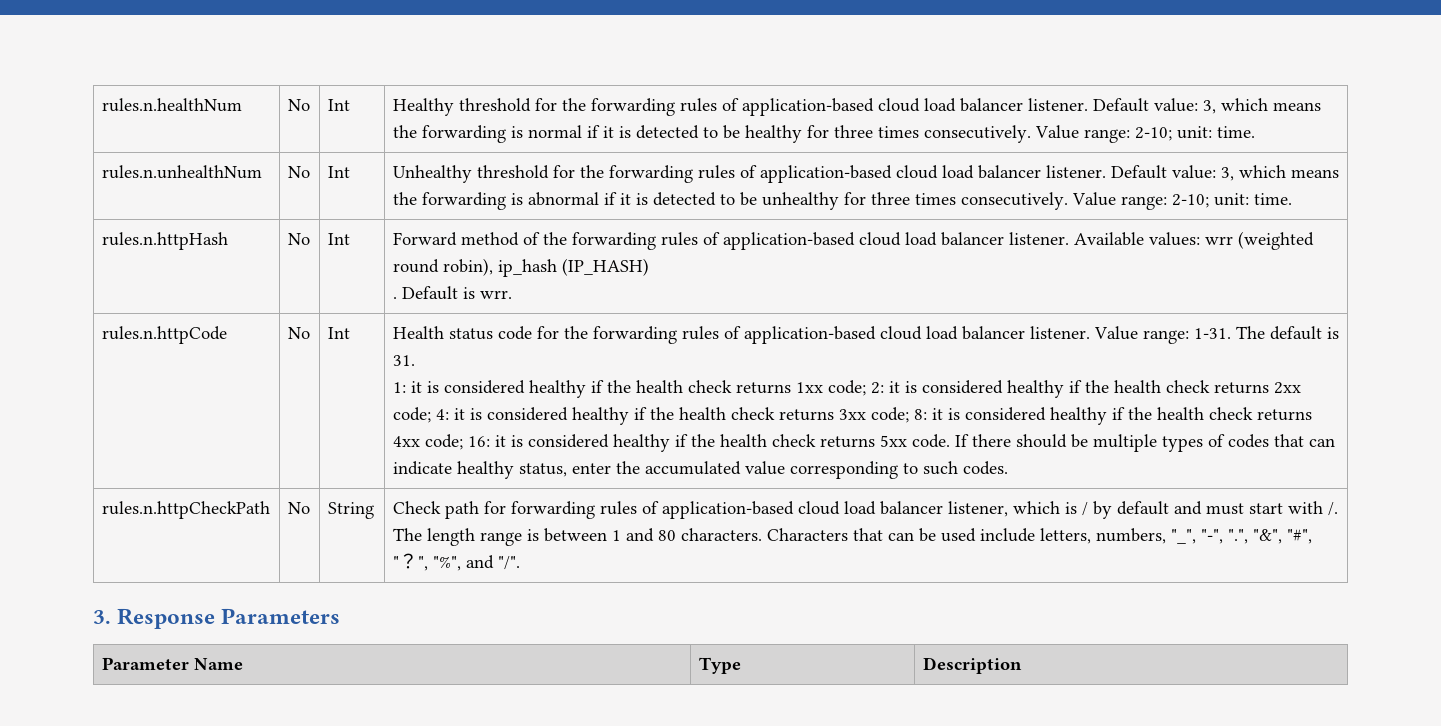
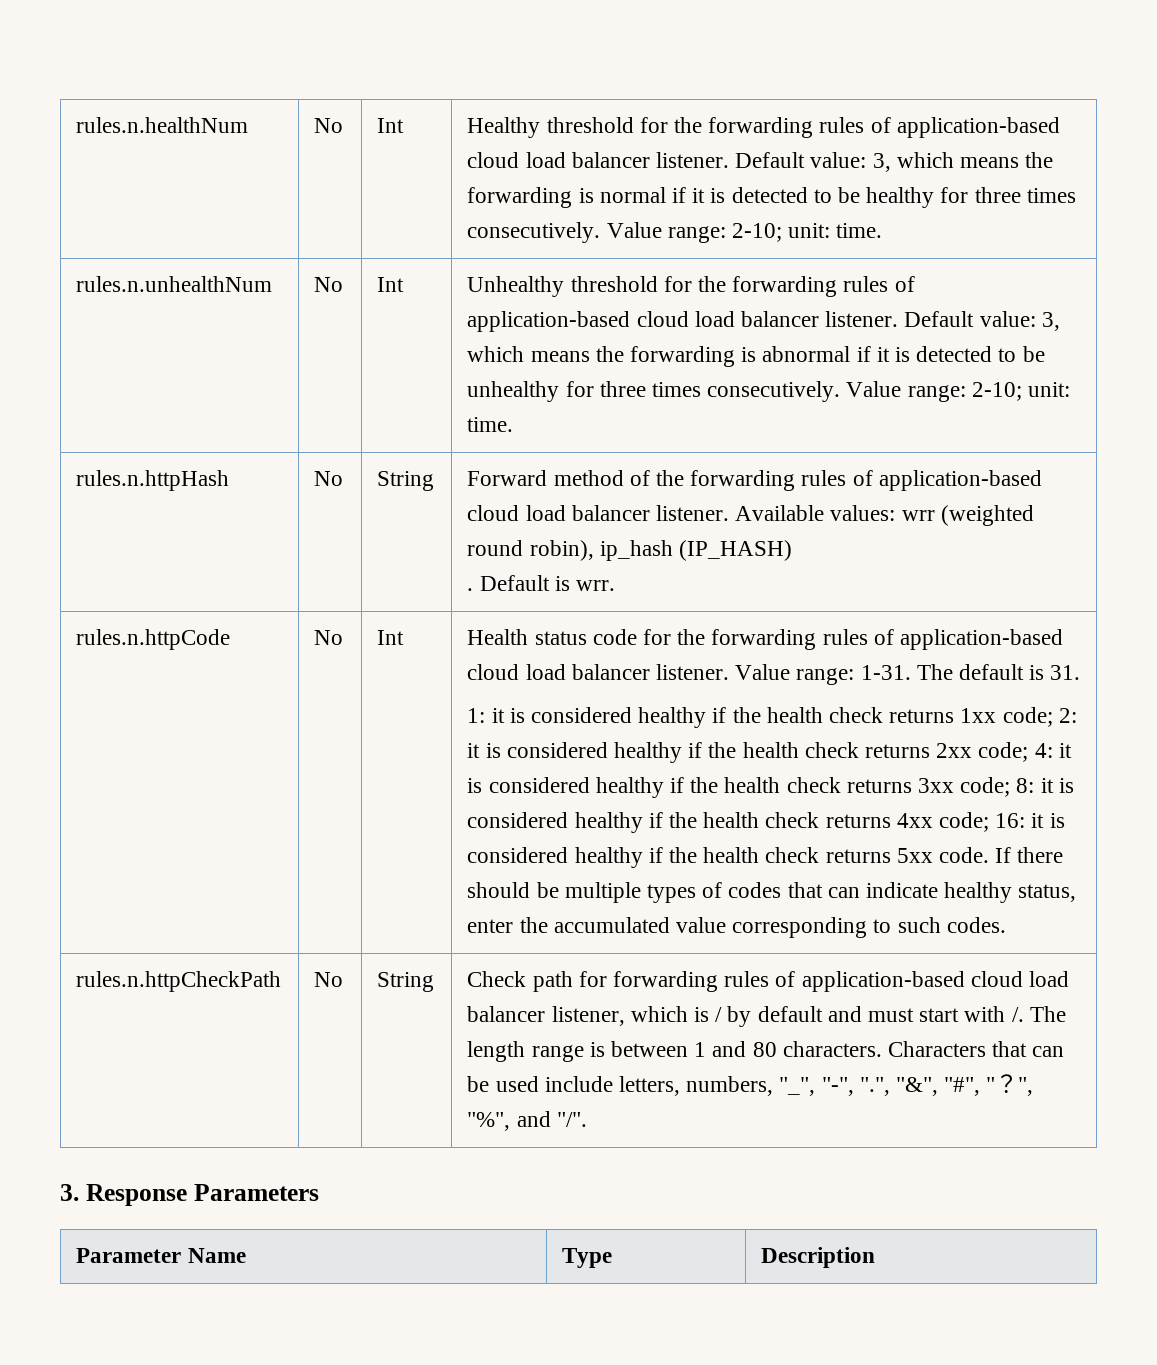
[327,233,350,245] Int -> [377,471,435,491] String

